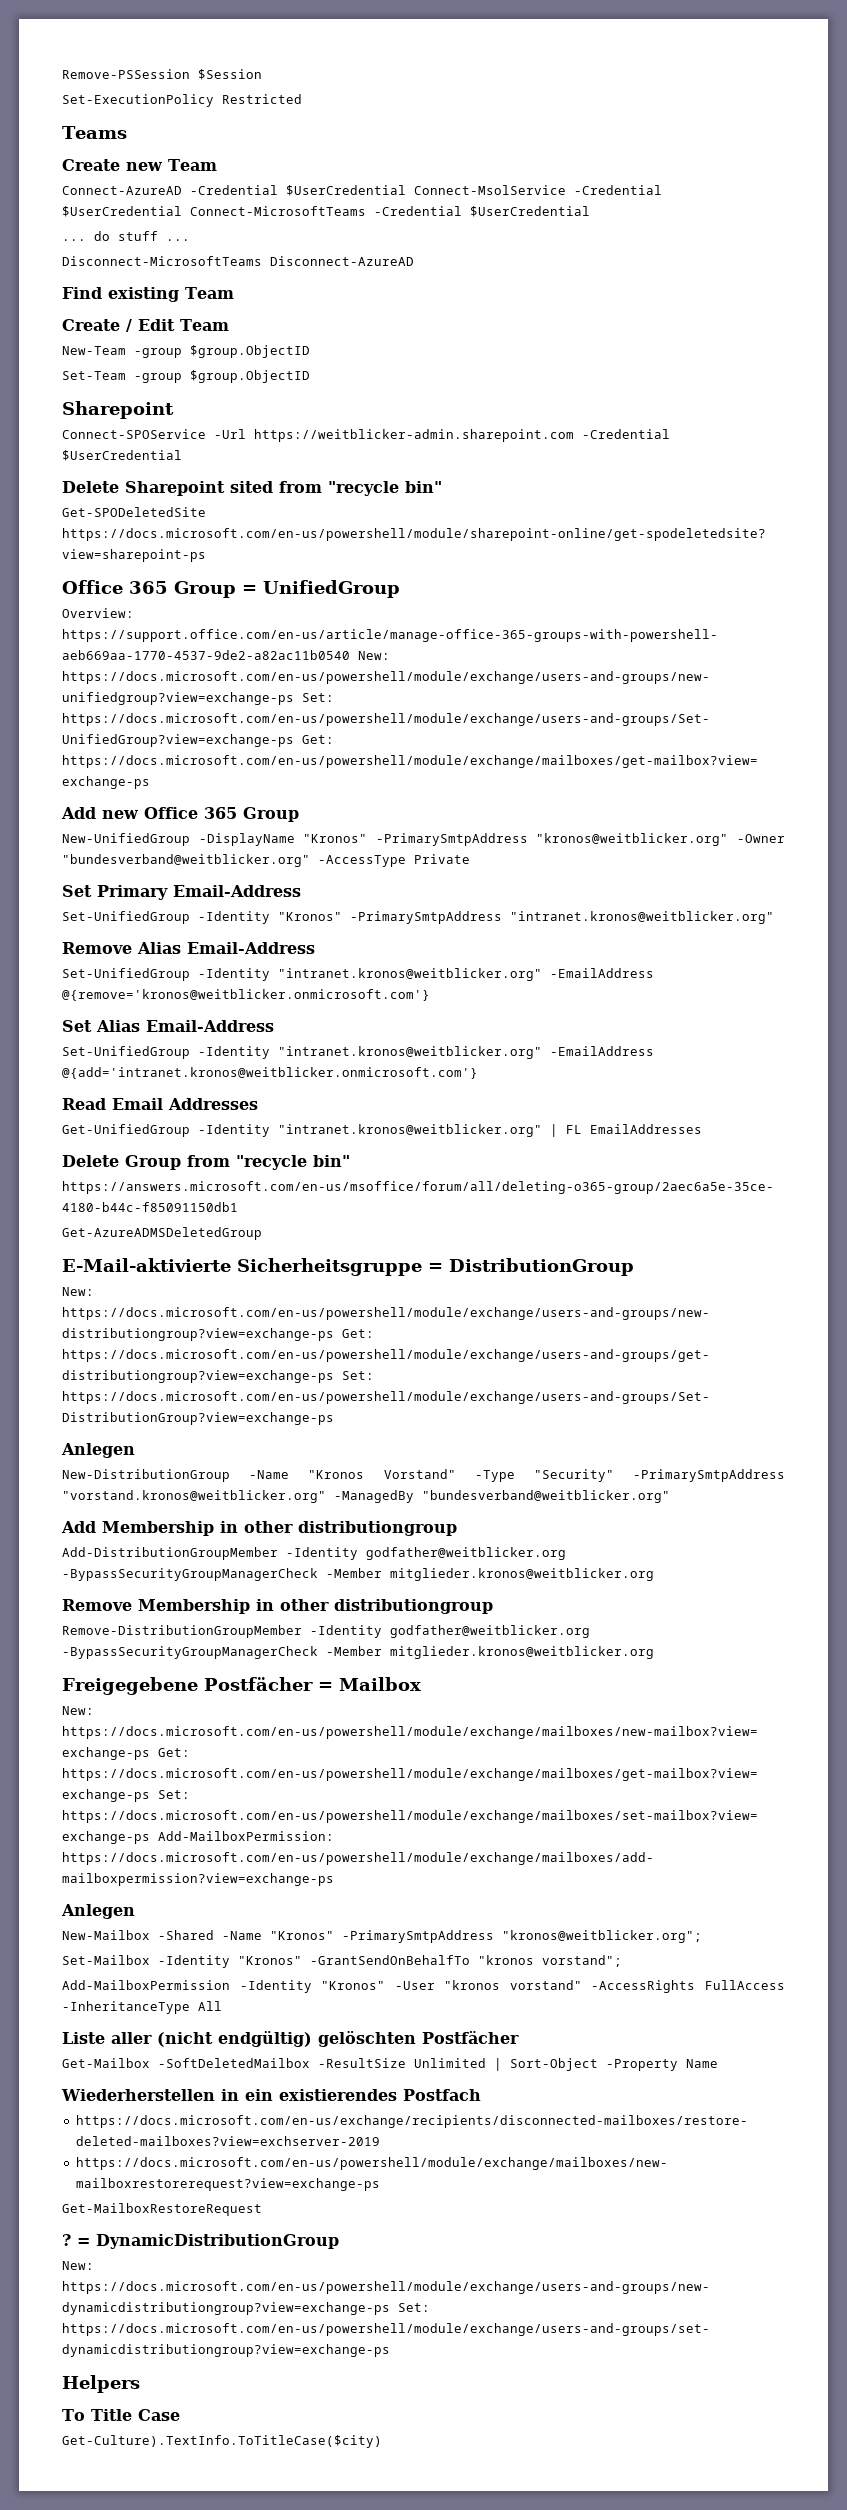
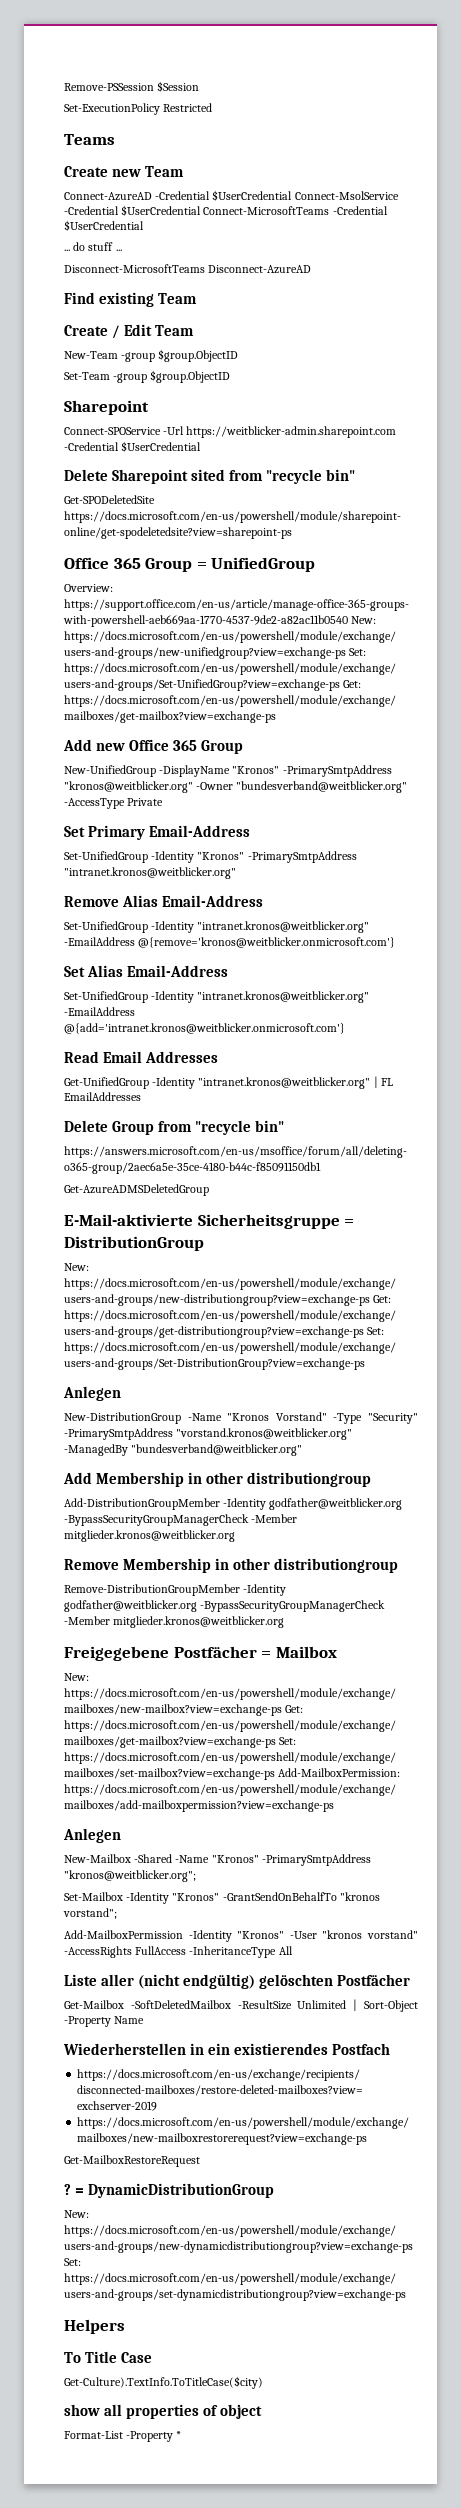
(382, 2441) none -> [64,2404,263,2419] [64,2431,182,2442] // show all properties of object // Format-List -Property *

